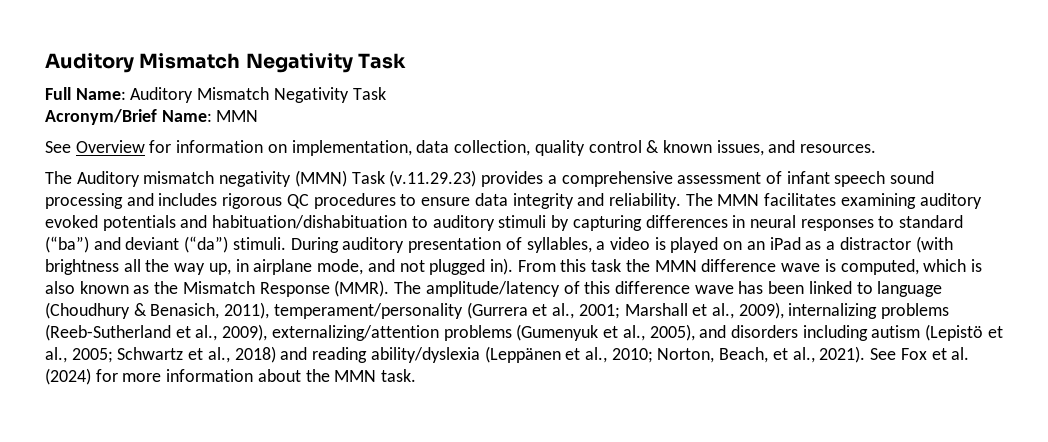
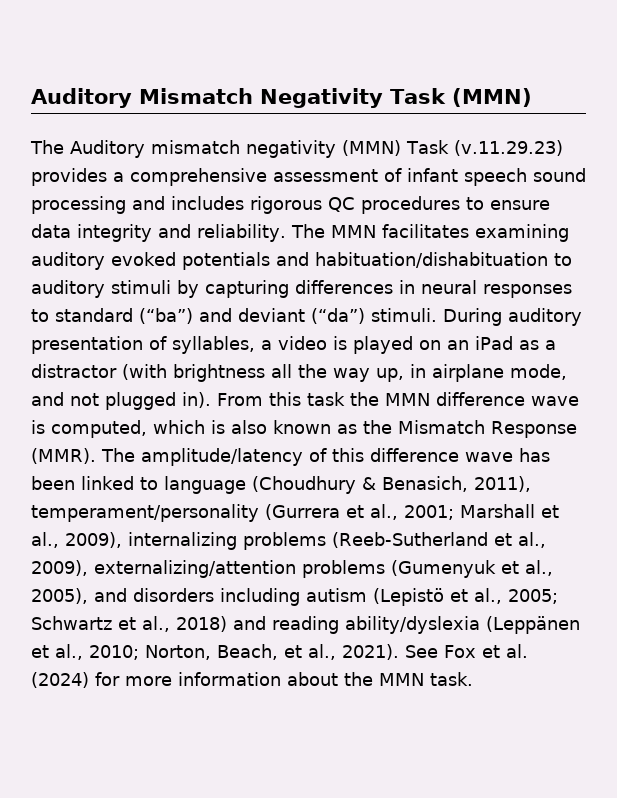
[45,53,406,73] [45,87,386,103] [45,109,259,125] [45,140,877,156] Auditory Mismatch Negativity Task // Full Name: Auditory Mismatch Negativity Task // Acronym/Brief Name: MMN // See Overview for information on implementation, data collection, quality control & known issues, and resources. -> [31,88,532,108] Auditory Mismatch Negativity Task (MMN)

